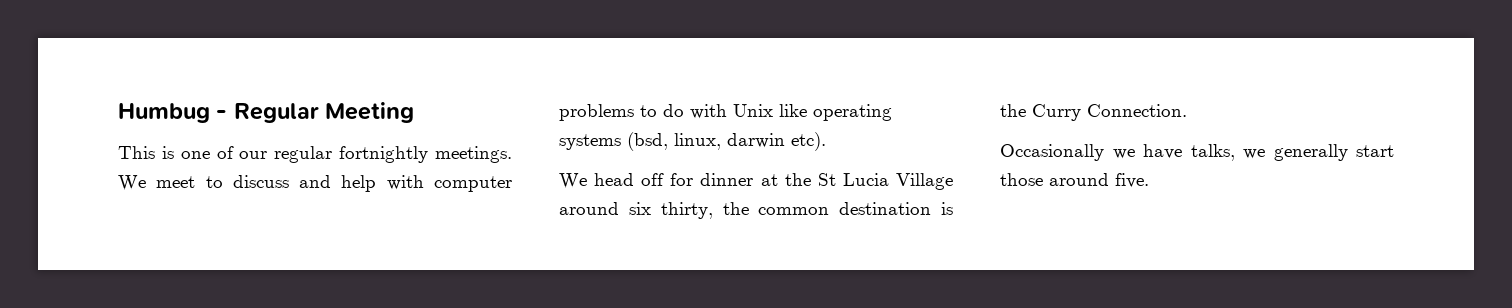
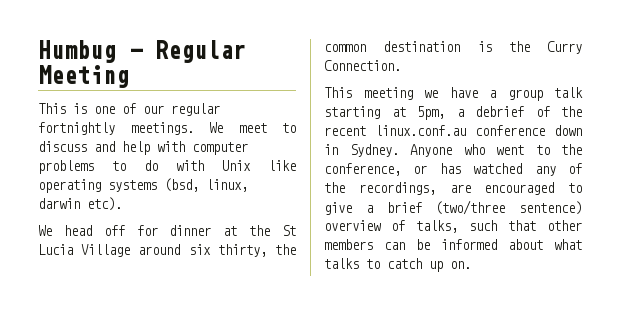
[1000,144,1394,161] [1000,173,1149,188] Occasionally we have talks, we generally start those around five. -> [324,87,583,101] [324,106,582,120] [324,125,582,136] [324,144,582,157] [324,163,582,176] [324,182,582,195] [324,200,582,215] [324,220,582,233] [324,239,582,250] [324,258,471,272] This meeting we have a group talk starting at 5pm, a debrief of the recent linux.conf.au conference down in Sydney. Anyone who went to the conference, or has watched any of the recordings, are encouraged to give a brief (two/three sentence) overview of talks, such that other members can be informed about what talks to catch up on.

